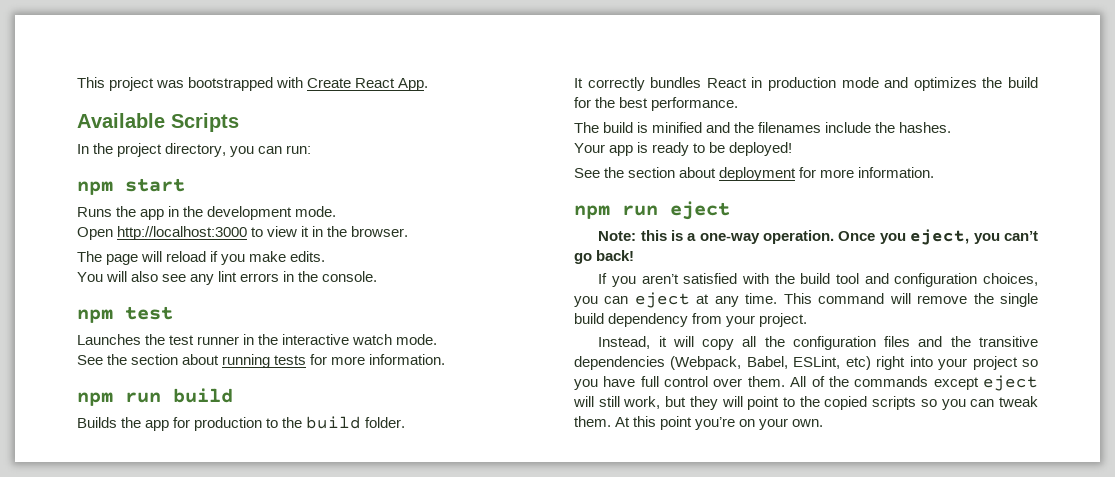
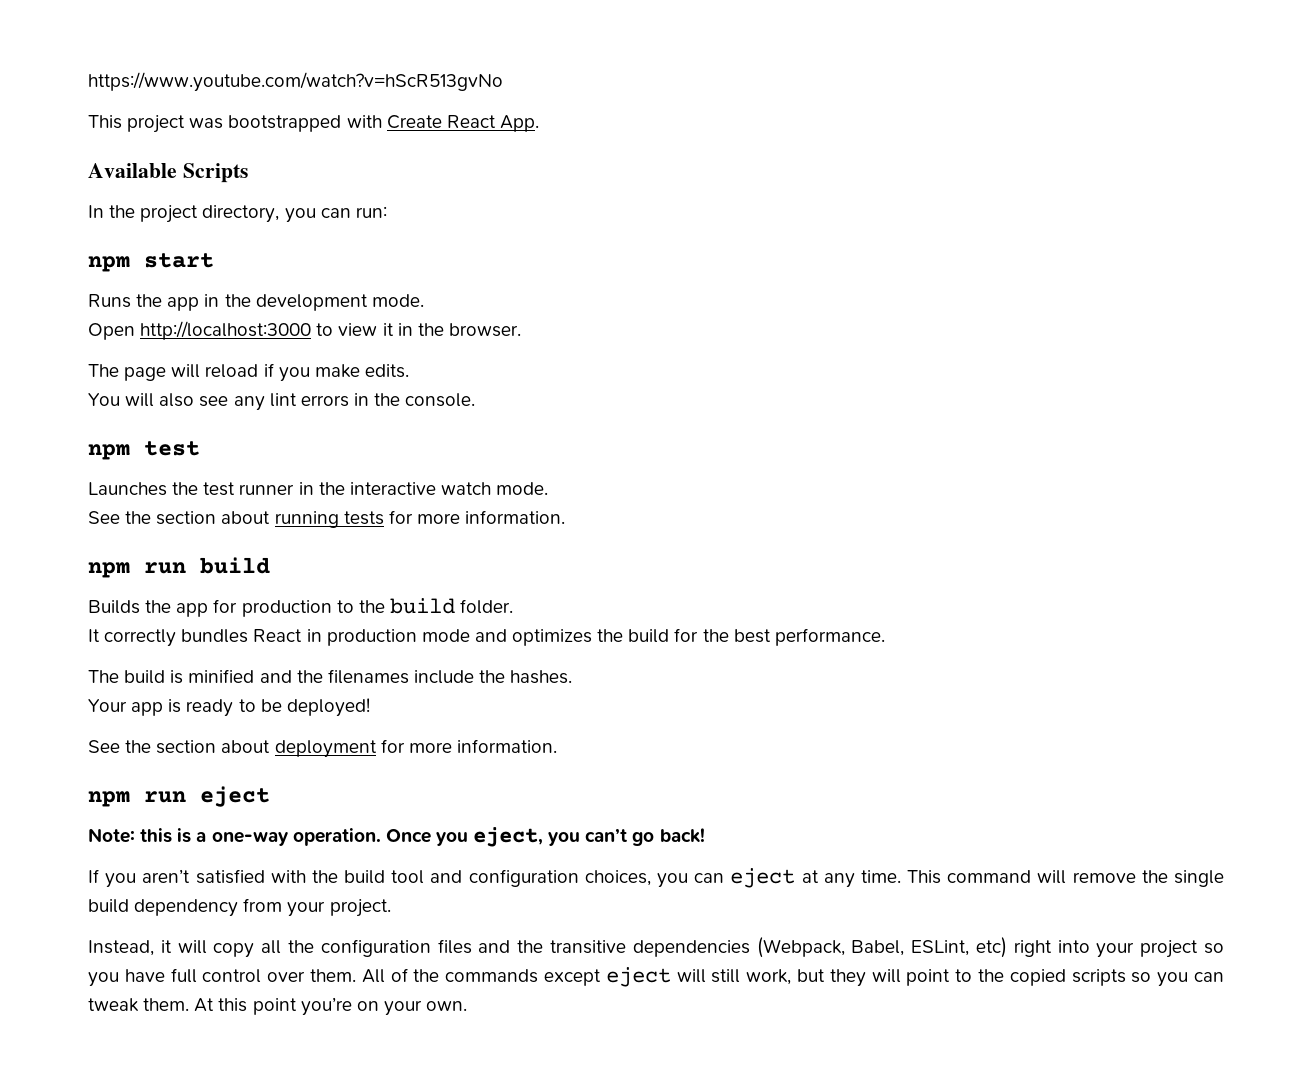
(77, 82) none -> [88,72,503,92] https://www.youtube.com/watch?v=hScR513gvNo //

